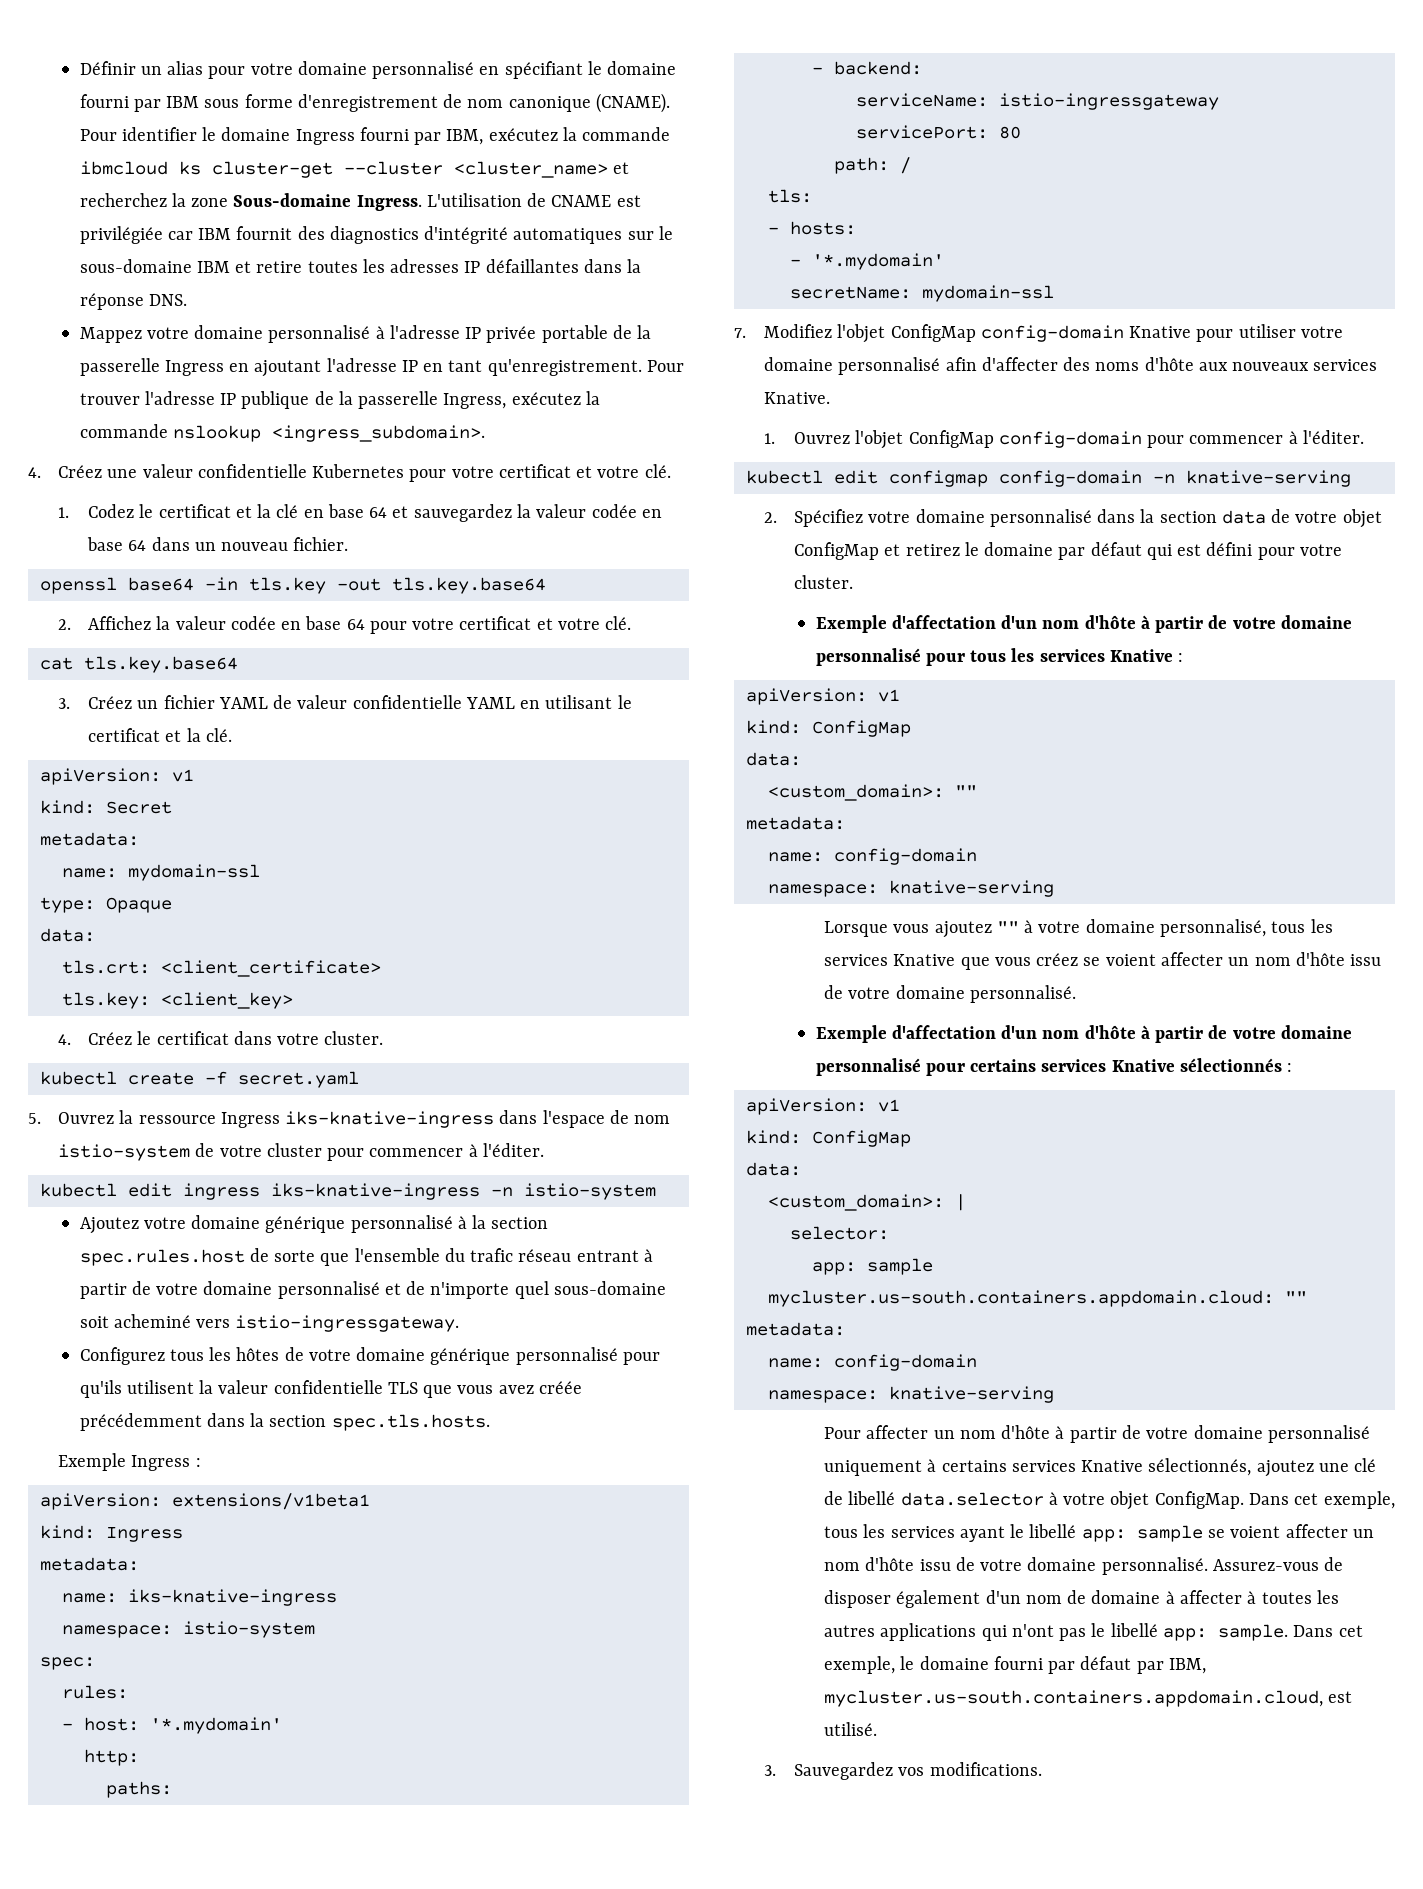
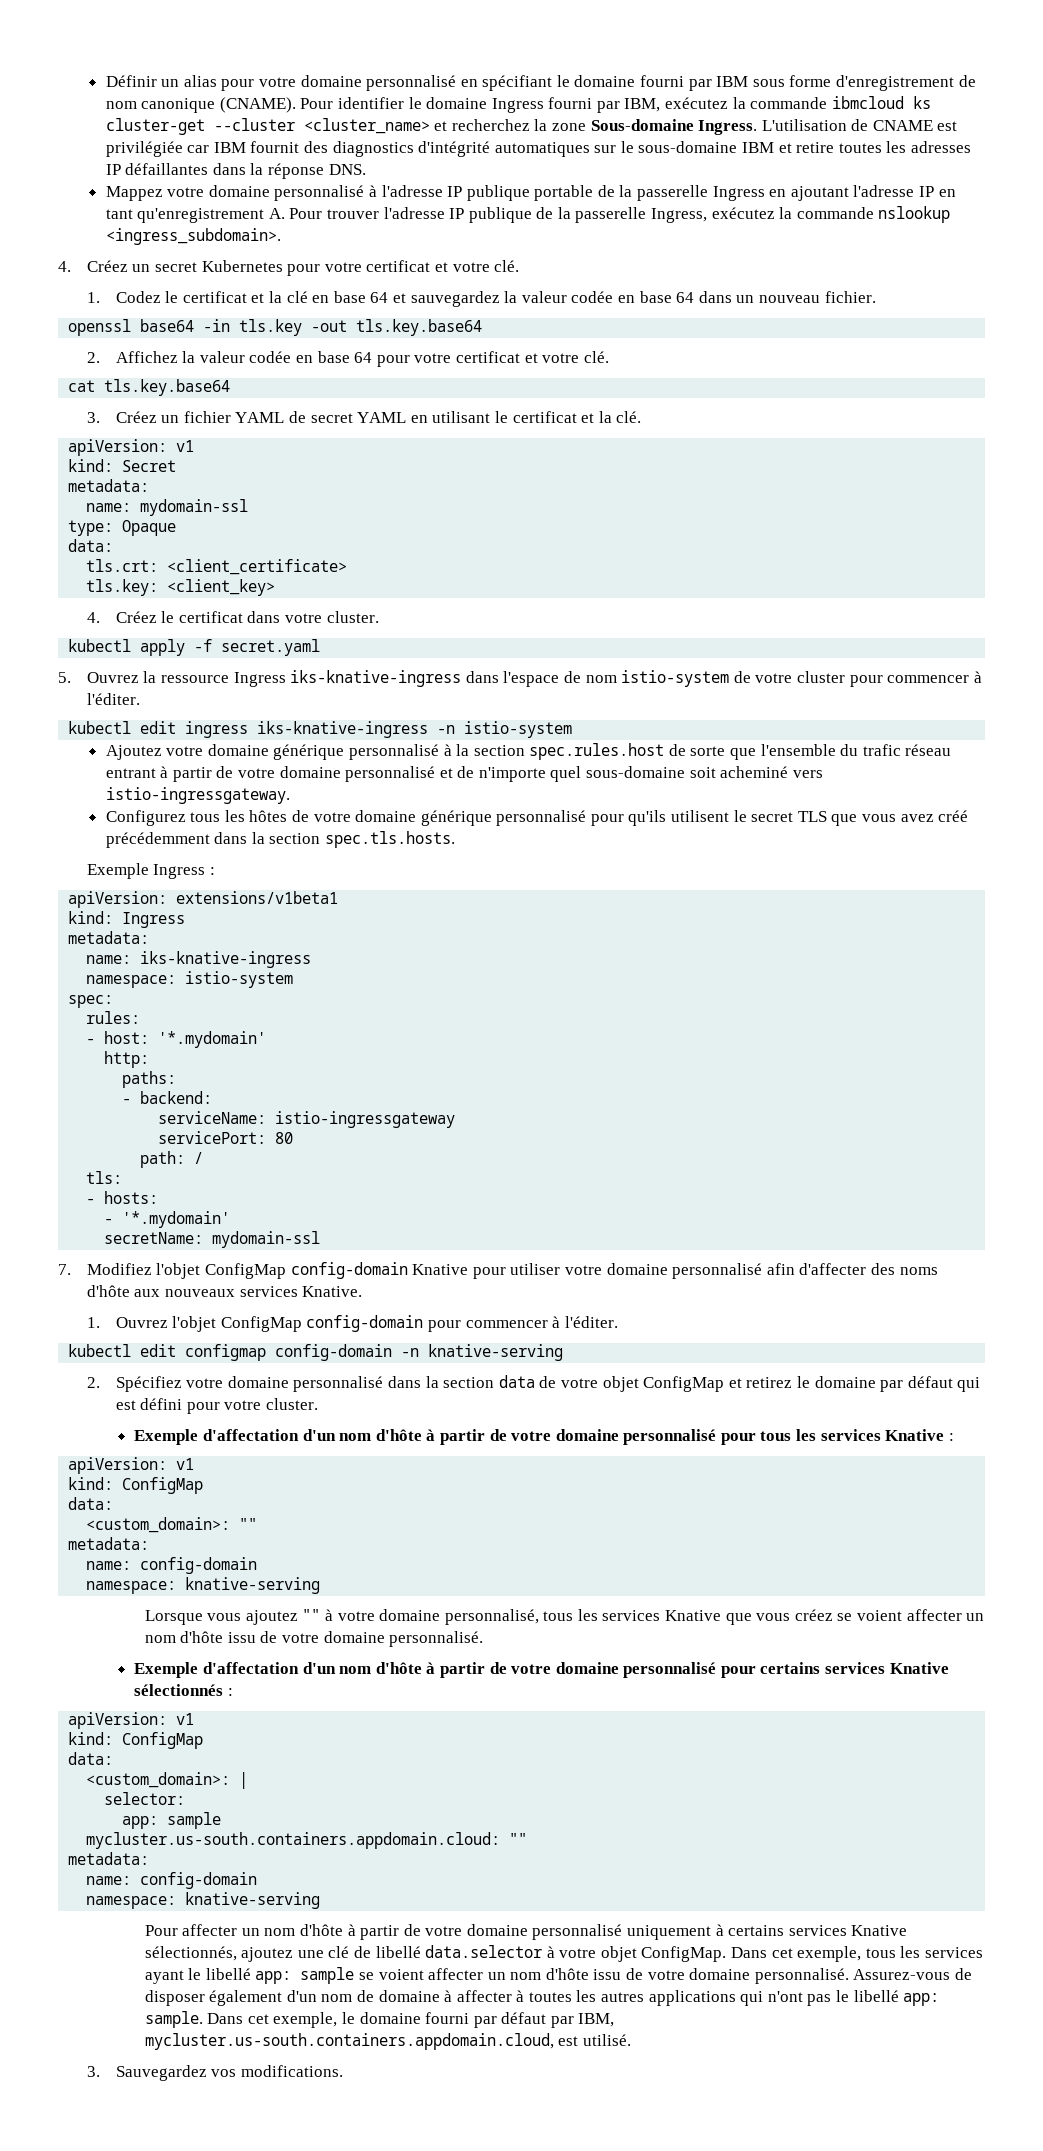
[486,326,537,343] privée -> [466,185,530,201] publique
[487,359,642,376] qu'enregistrement. -> [137,208,285,223] qu'enregistrement A.
[107,464,307,478] une valeur confidentielle -> [132,262,198,272] un secret
[297,695,462,709] valeur confidentielle -> [310,413,353,423] secret
[127,1072,194,1085] create -> [140,639,186,656] apply
[199,1380,383,1394] la valeur confidentielle -> [733,810,794,822] le secret
[538,1381,582,1394] créée -> [938,810,969,822] créé

